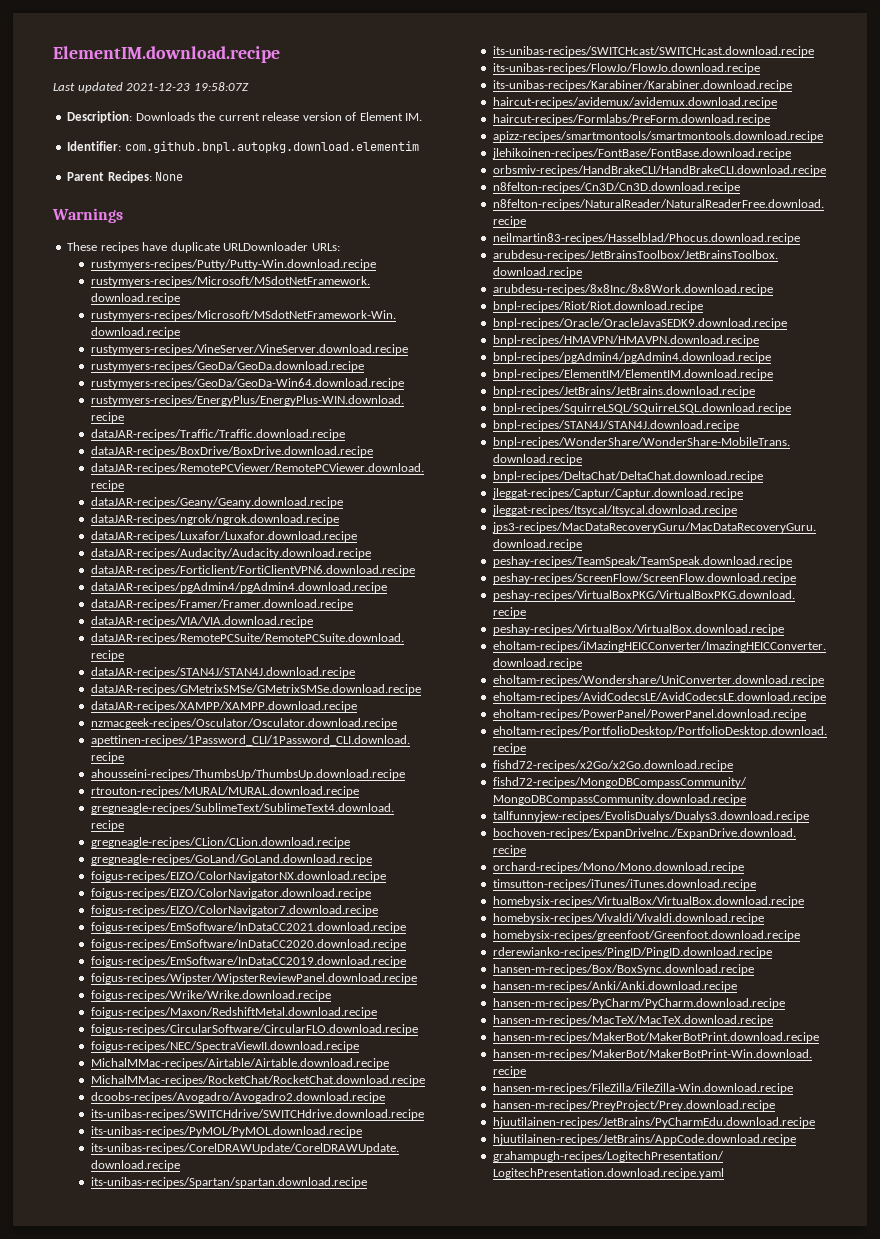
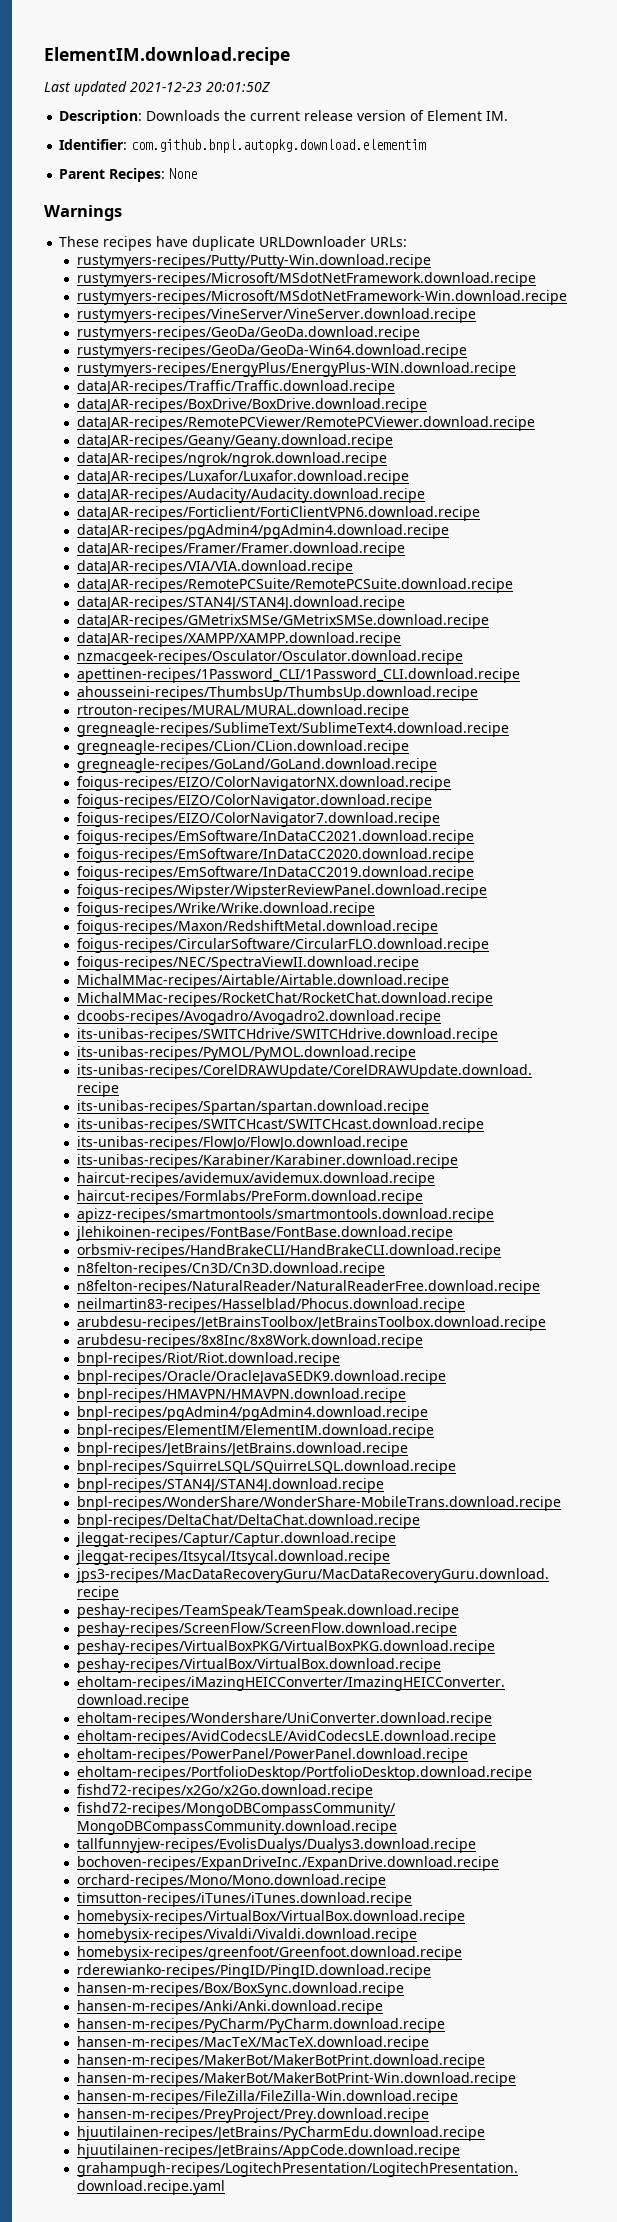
[193,82,249,91] 19:58:07Z -> [206,82,271,92] 20:01:50Z

